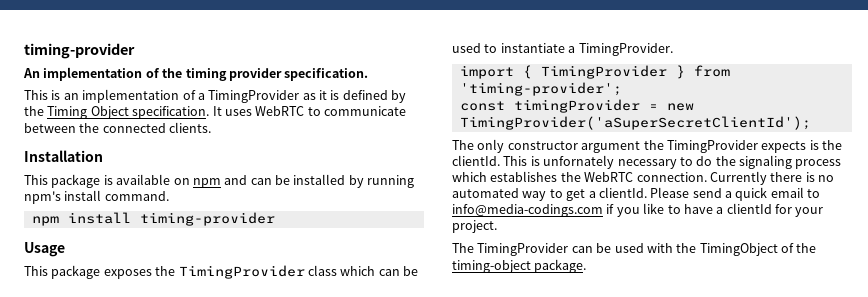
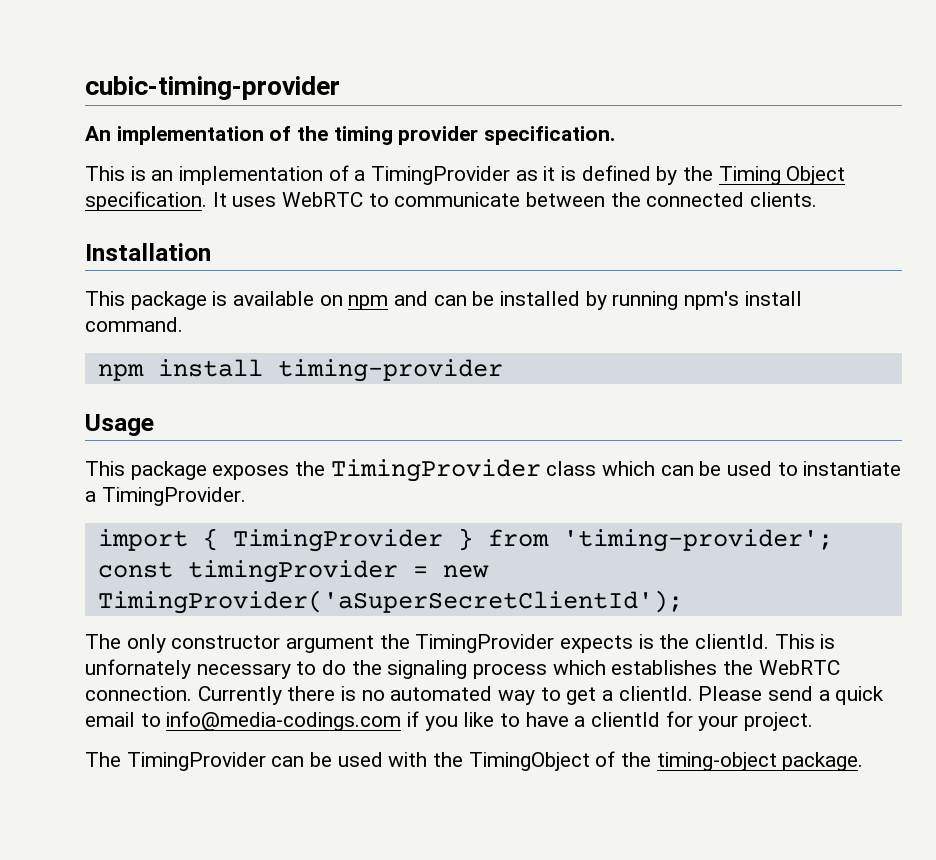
[24,43,135,59] timing-provider -> [85,76,340,100] cubic-timing-provider

